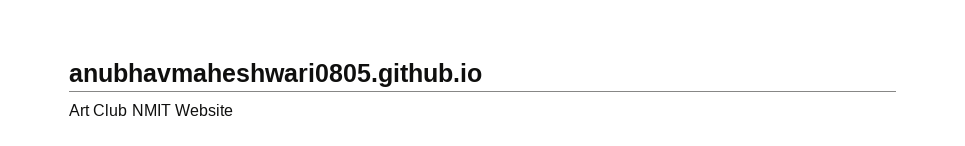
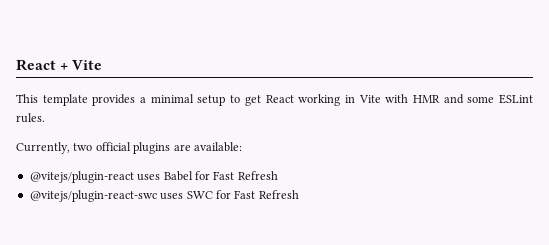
[69,63,482,87] [69,104,233,116] anubhavmaheshwari0805.github.io // Art Club NMIT Website -> [16,59,103,71] [16,94,533,106] [16,113,45,123] [16,142,242,154] [29,171,278,183] [29,190,299,202] React + Vite // This template provides a minimal setup to get React working in Vite with HMR and some ESLint rules. // Currently, two official plugins are available: // @vitejs/plugin-react uses Babel for Fast Refresh // @vitejs/plugin-react-swc uses SWC for Fast Refresh

